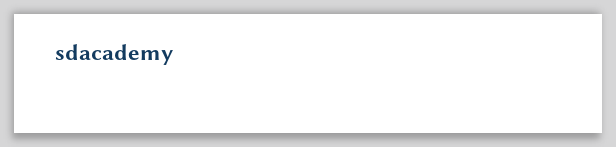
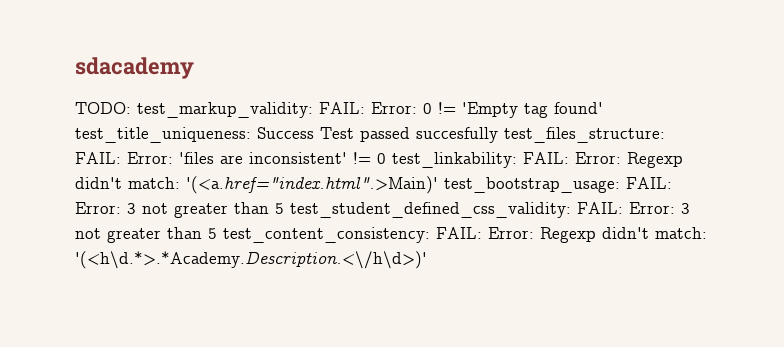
(173, 54) none -> [75,102,603,118] [75,127,665,143] [75,152,683,168] [75,176,672,194] [75,202,690,218] [75,227,707,243] [75,251,427,269] // TODO: test_markup_validity: FAIL: Error: 0 != 'Empty tag found' test_title_uniqueness: Success Test passed succesfully test_files_structure: FAIL: Error: 'files are inconsistent' != 0 test_linkability: FAIL: Error: Regexp didn't match: '(<a.href="index.html".>Main)' test_bootstrap_usage: FAIL: Error: 3 not greater than 5 test_student_defined_css_validity: FAIL: Error: 3 not greater than 5 test_content_consistency: FAIL: Error: Regexp didn't match: '(<h\d.*>.*Academy.Description.<\/h\d>)'

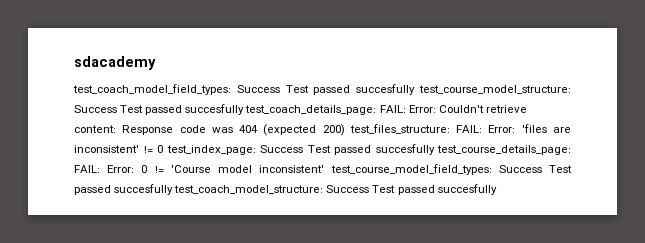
[75,102,603,118] [75,127,498,143] TODO: test_markup_validity: FAIL: Error: 0 != 'Empty tag found' test_title_uniqueness: Success Test passed succesfully -> [73,84,571,95] [74,104,527,115] [74,124,345,136] test_coach_model_field_types: Success Test passed succesfully test_course_model_structure: Success Test passed succesfully test_coach_details_page: FAIL: Error: Couldn't retrieve content: Response code was 404 (expected 200)
[392,152,683,168] [75,176,672,194] [75,202,690,218] [75,227,707,243] [75,251,427,269] test_linkability: FAIL: Error: Regexp didn't match: '(<a.href="index.html".>Main)' test_bootstrap_usage: FAIL: Error: 3 not greater than 5 test_student_defined_css_validity: FAIL: Error: 3 not greater than 5 test_content_consistency: FAIL: Error: Regexp didn't match: '(<h\d.*>.*Academy.Description.<\/h\d>)' -> [166,144,571,155] [74,164,572,175] [74,184,497,195] test_index_page: Success Test passed succesfully test_course_details_page: FAIL: Error: 0 != 'Course model inconsistent' test_course_model_field_types: Success Test passed succesfully test_coach_model_structure: Success Test passed succesfully

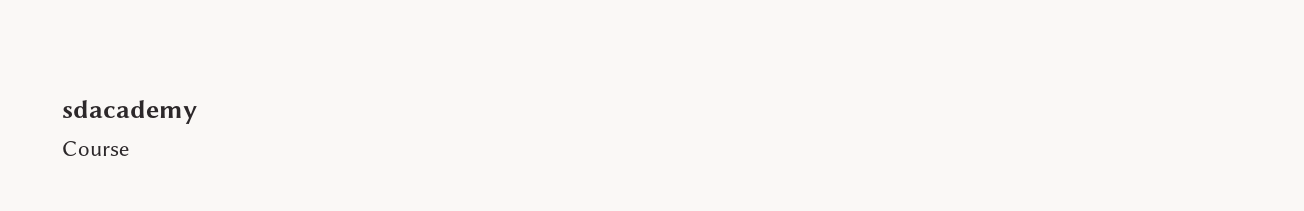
[73,84,571,95] [74,104,527,115] [74,124,571,136] [74,144,571,155] [74,164,572,175] [74,184,497,195] test_coach_model_field_types: Success Test passed succesfully test_course_model_structure: Success Test passed succesfully test_coach_details_page: FAIL: Error: Couldn't retrieve content: Response code was 404 (expected 200) test_files_structure: FAIL: Error: 'files are inconsistent' != 0 test_index_page: Success Test passed succesfully test_course_details_page: FAIL: Error: 0 != 'Course model inconsistent' test_course_model_field_types: Success Test passed succesfully test_coach_model_structure: Success Test passed succesfully -> [62,141,129,156] Course

